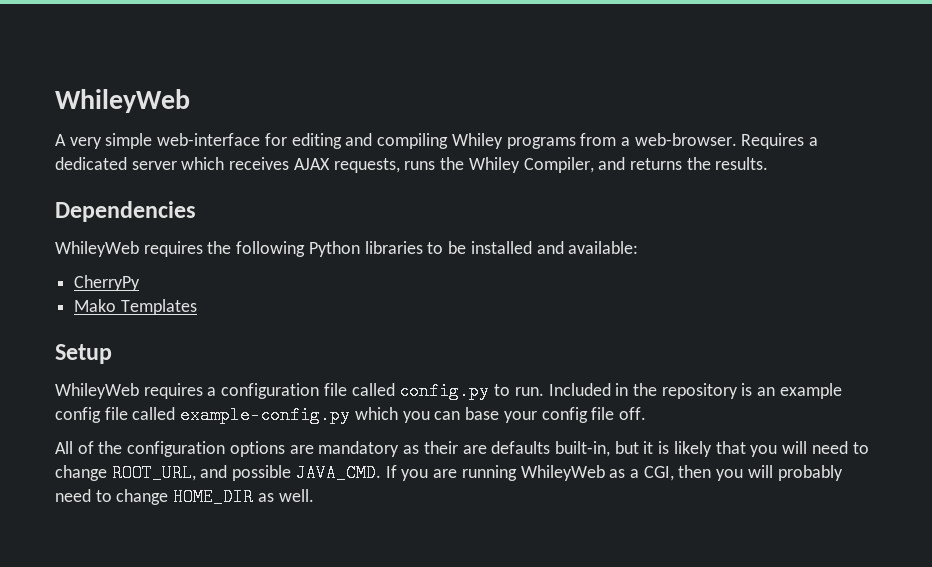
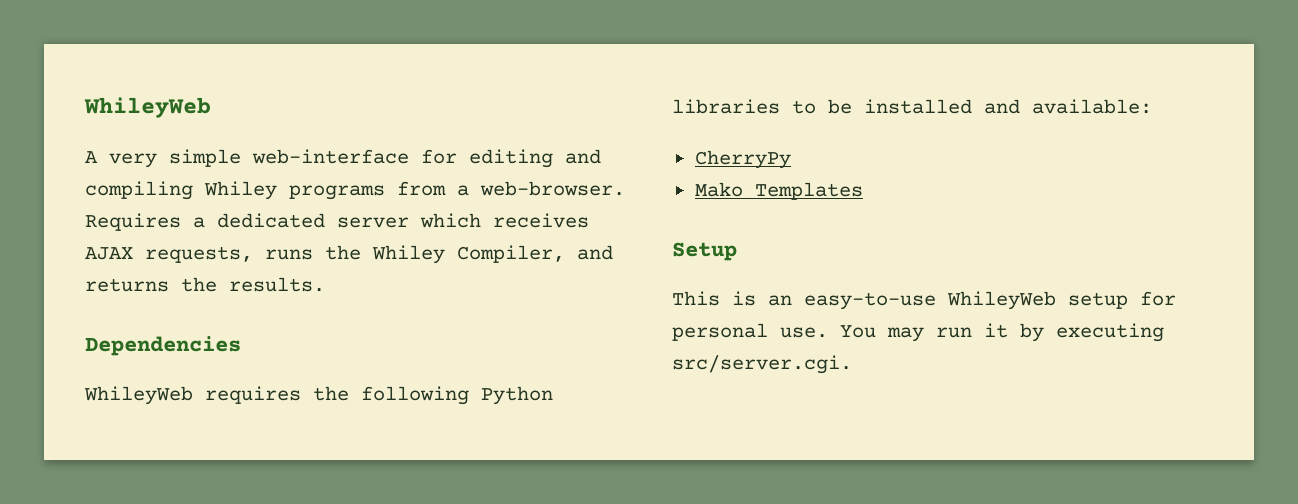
[55,382,842,400] [55,406,646,424] [55,441,869,457] [55,464,843,482] [55,488,314,506] WhileyWeb requires a configuration file called config.py to run. Included in the repository is an example config file called example-config.py which you can base your config file off. // All of the configuration options are mandatory as their are defaults built-in, but it is likely that you will need to change ROOT_URL, and possible JAVA_CMD. If you are running WhileyWeb as a CGI, then you will probably need to change HOME_DIR as well. -> [672,291,1176,310] [672,323,1164,342] [672,355,852,374] This is an easy-to-use WhileyWeb setup for personal use. You may run it by executing src/server.cgi.

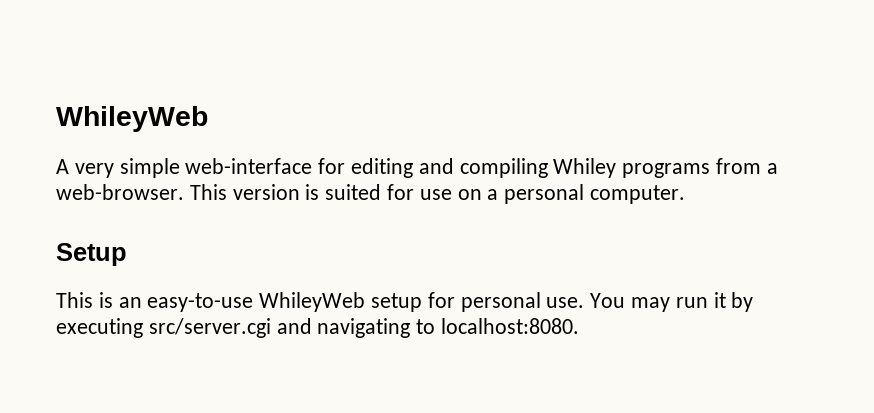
[85,213,589,231] [85,245,613,264] [85,277,325,292] [85,336,241,356] [84,386,553,405] [672,99,1152,114] [694,150,791,169] [694,182,863,200] Requires a dedicated server which receives AJAX requests, runs the Whiley Compiler, and returns the results. // Dependencies // WhileyWeb requires the following Python libraries to be installed and available: // CherryPy // Mako Templates -> [189,184,686,204] This version is suited for use on a personal computer.
[672,355,852,374] src/server.cgi. -> [148,318,580,338] src/server.cgi and navigating to localhost:8080.

